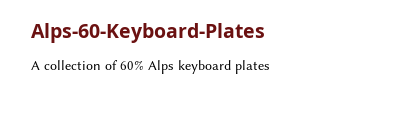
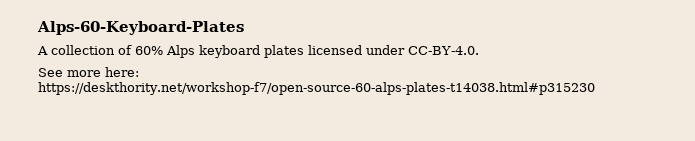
(270, 67) none -> [308,45,479,55] [38,67,139,77] [38,82,595,95] licensed under CC-BY-4.0. // See more here: https://deskthority.net/workshop-f7/open-source-60-alps-plates-t14038.html#p315230

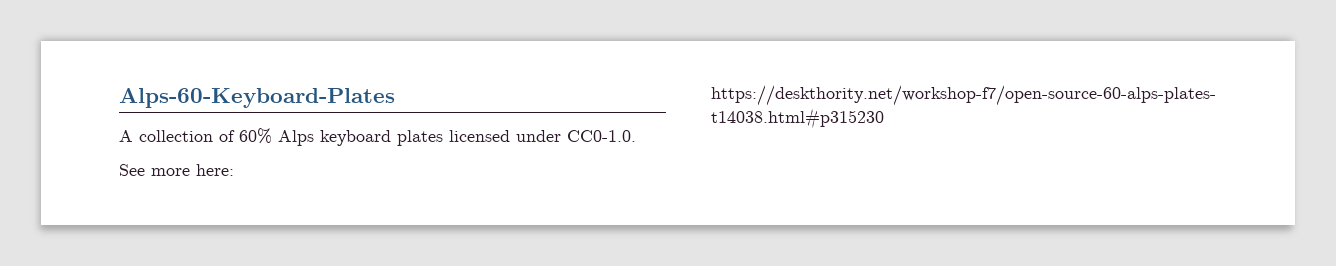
[408,46,479,55] CC-BY-4.0. -> [567,130,636,142] CC0-1.0.

